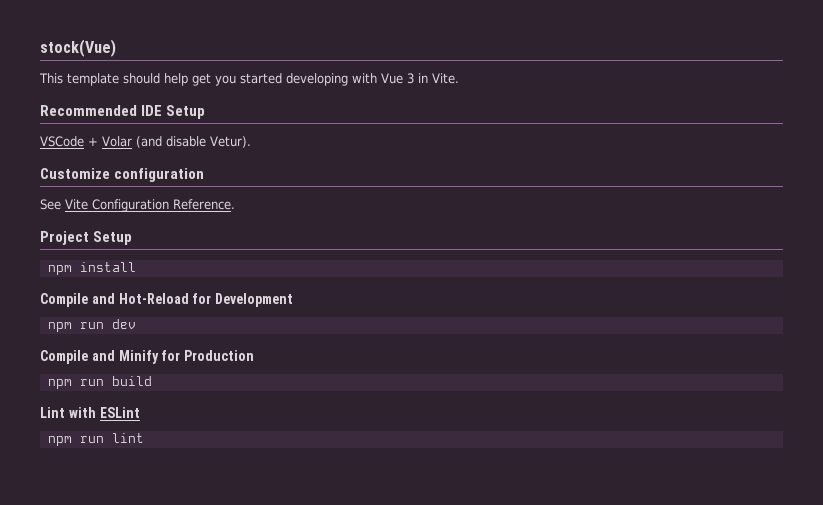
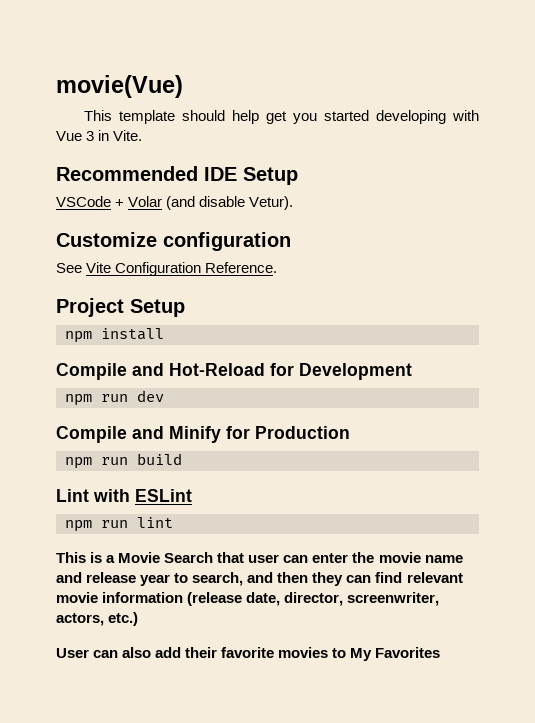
[40,39,116,57] stock(Vue) -> [56,75,183,98] movie(Vue)
(144, 438) none -> [56,552,463,563] [56,572,463,586] [56,592,440,606] [56,612,139,626] [56,647,441,661] // This is a Movie Search that user can enter the movie name and release year to search, and then they can find relevant movie information (release date, director, screenwriter, actors, etc.) // User can also add their favorite movies to My Favorites

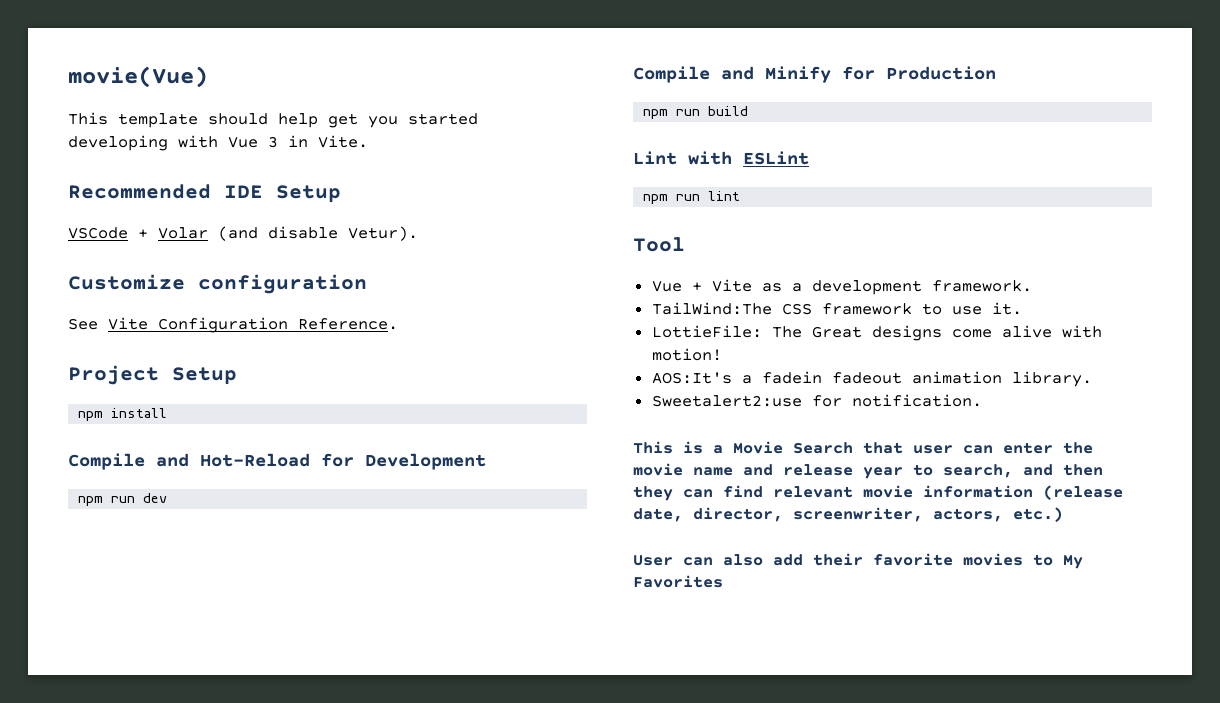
(173, 522) none -> [633,237,685,252] [651,279,1032,295] [651,302,1022,315] [651,325,1102,341] [651,348,722,361] [651,371,1092,387] [651,394,982,407] // Tool // Vue + Vite as a development framework. // TailWind:The CSS framework to use it. // LottieFile: The Great designs come alive with motion! // AOS:It's a fadein fadeout animation library. // Sweetalert2:use for notification.

